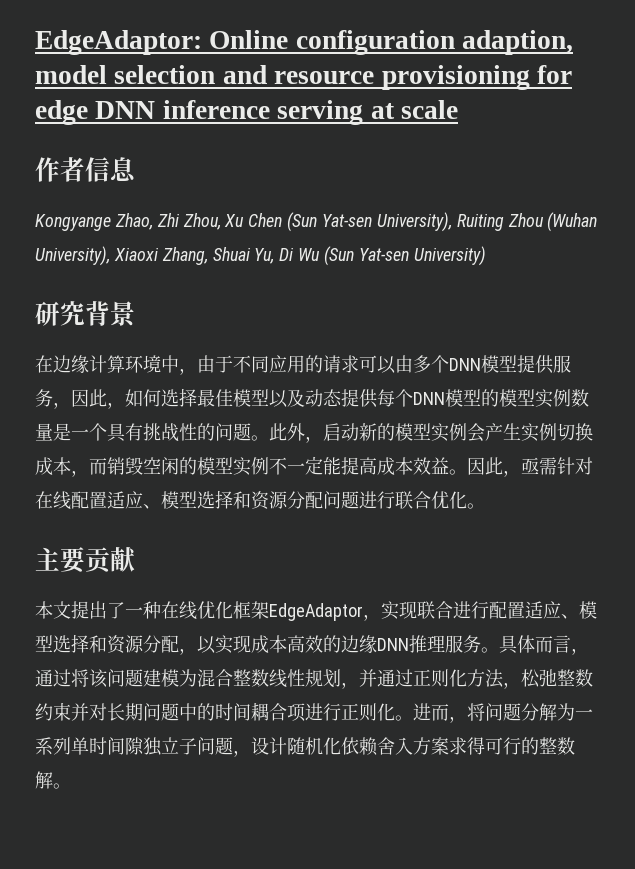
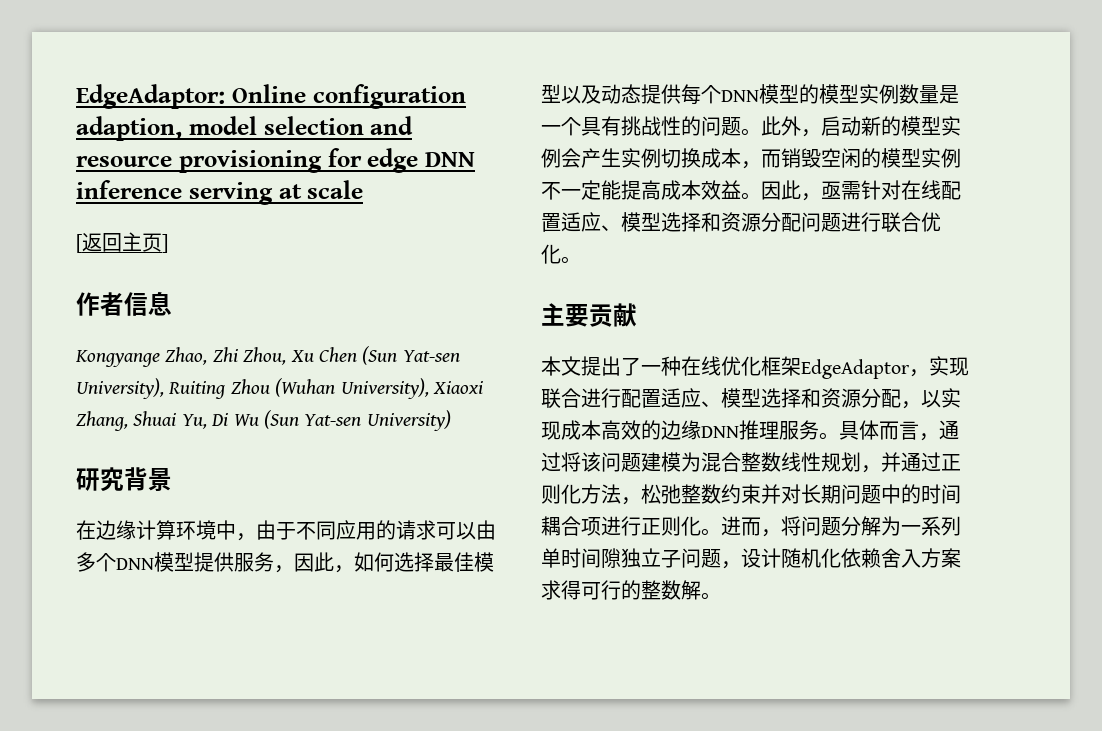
(459, 109) none -> [76,232,168,253] // [返回主页]

